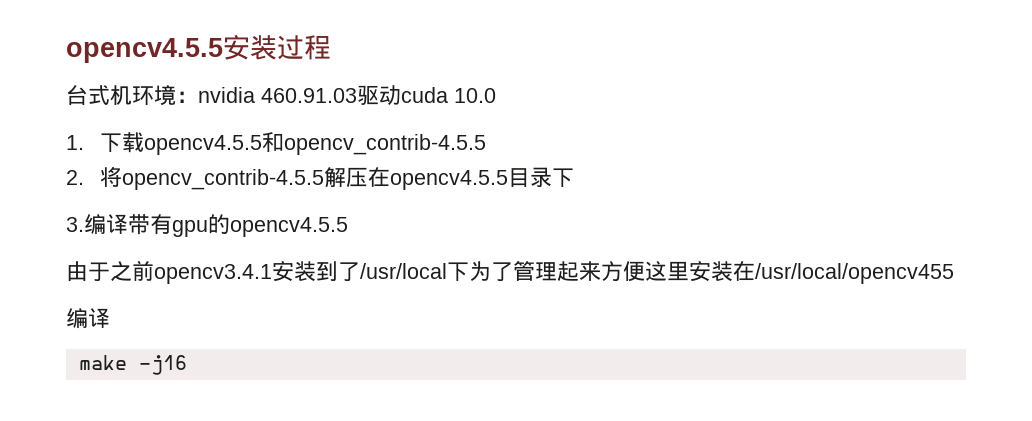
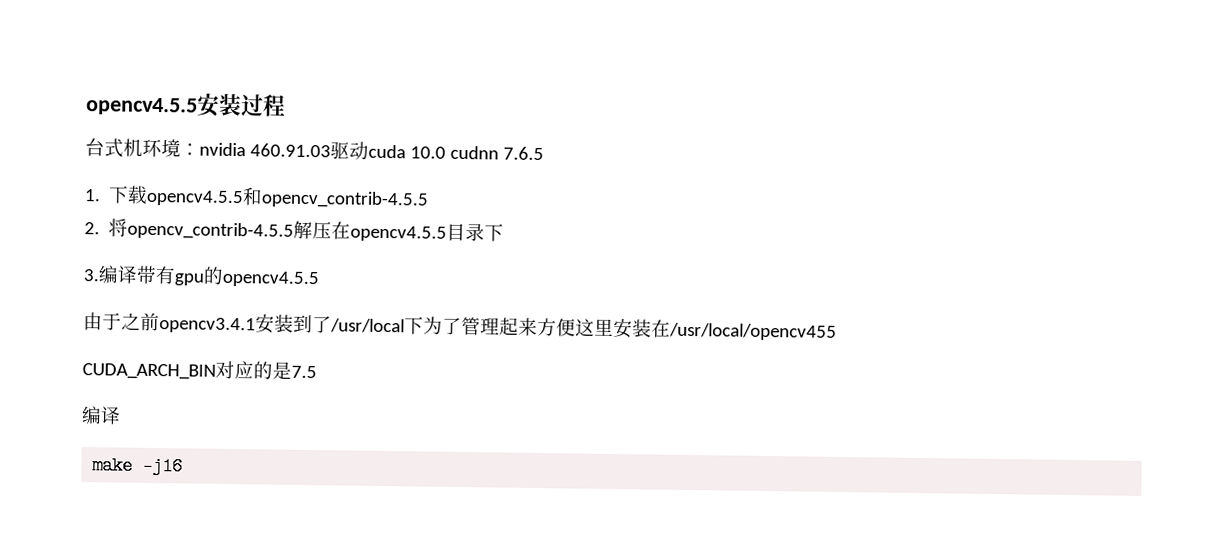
(496, 95) none -> [449,145,544,161] cudnn 7.6.5
(954, 273) none -> [82,360,317,380] // CUDA_ARCH_BIN对应的是7.5

